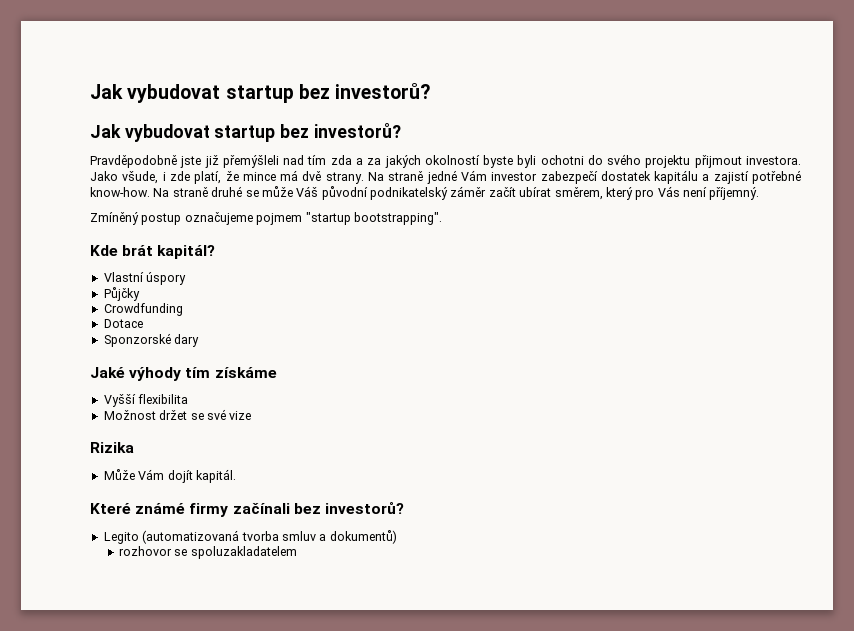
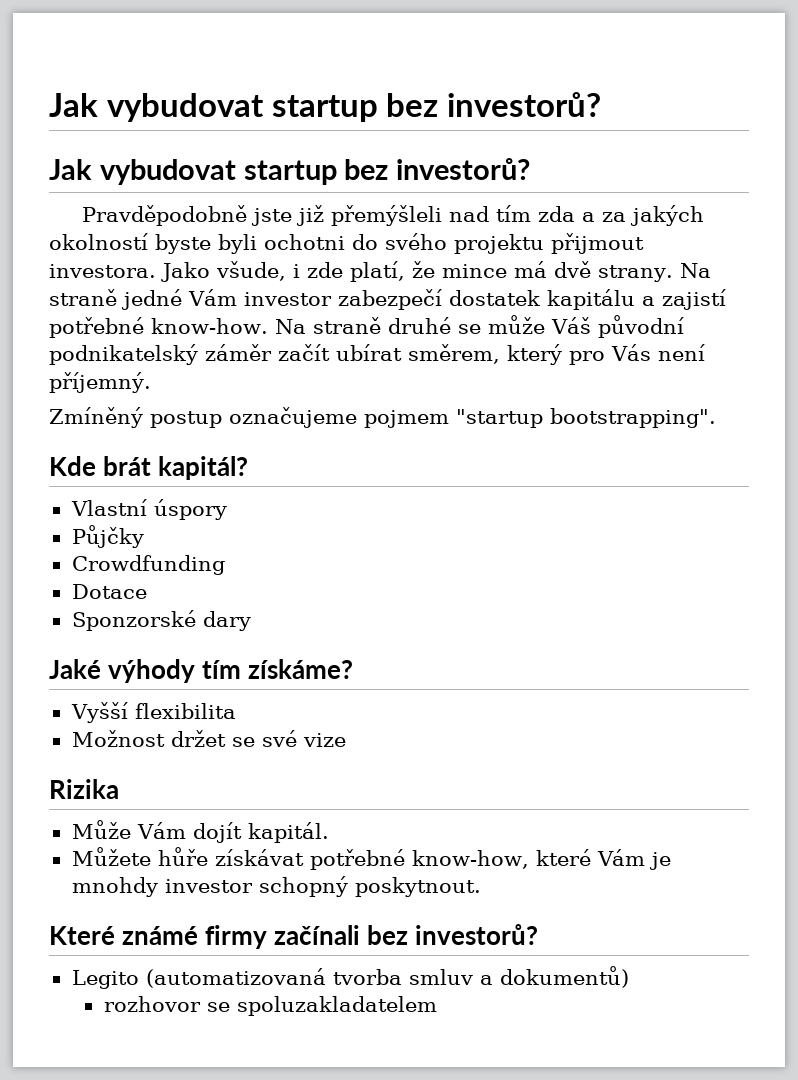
[214,367,277,378] získáme -> [248,659,354,679] získáme?
(236, 476) none -> [71,847,672,870] [71,876,481,897] // Můžete hůře získávat potřebné know-how, které Vám je mnohdy investor schopný poskytnout.

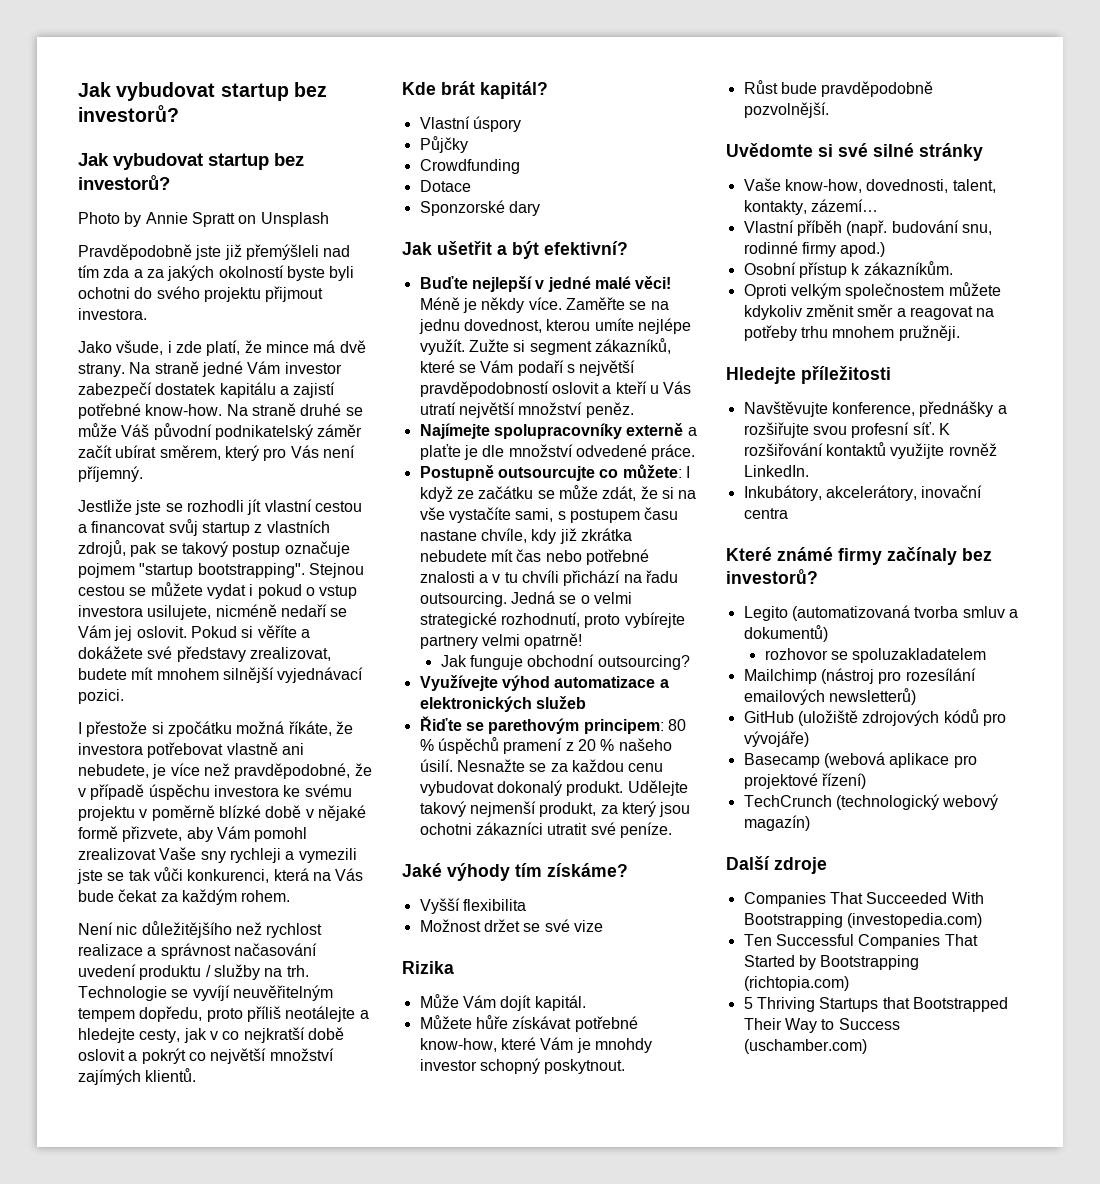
(531, 169) none -> [78,212,329,227] // Photo by Annie Spratt on Unsplash
(156, 271) none -> (147, 314) //
[49,407,716,428] Zmíněný postup označujeme pojmem "startup bootstrapping". -> [78,499,362,515] [78,519,330,536] [78,540,350,557] [78,563,364,578] [78,582,358,599] [78,604,348,620] [78,625,310,641] [78,646,331,662] [78,667,364,683] [78,689,124,704] [78,721,353,737] [78,742,304,758] [78,763,372,779] [78,784,352,800] [78,805,366,821] [78,826,308,842] [78,847,357,863] [77,867,364,884] [78,889,291,905] [78,921,323,938] [78,943,317,959] [78,964,309,980] [78,985,333,1001] [78,1006,369,1022] [78,1027,344,1043] [78,1048,334,1064] [78,1068,197,1085] Jestliže jste se rozhodli jít vlastní cestou a financovat svůj startup z vlastních zdrojů, pak se takový postup označuje pojmem "startup bootstrapping". Stejnou cestou se můžete vydat i pokud o vstup investora usilujete, nicméně nedaří se Vám jej oslovit. Pokud si věříte a dokážete své představy zrealizovat, budete mít mnohem silnější vyjednávací pozici. // I přestože si zpočátku možná říkáte, že investora potřebovat vlastně ani nebudete, je více než pravděpodobné, že v případě úspěchu investora ke svému projektu v poměrně blízké době v nějaké formě přizvete, aby Vám pomohl zrealizovat Vaše sny rychleji a vymezili jste se tak vůči konkurenci, která na Vás bude čekat za každým rohem. // Není nic důležitějšího než rychlost realizace a správnost načasování uvedení produktu / služby na trh. Technologie se vyvíjí neuvěřitelným tempem dopředu, proto příliš neotálejte a hledejte cesty, jak v co nejkratší době oslovit a pokrýt co největší množství zajímých klientů.
(251, 621) none -> [402,241,628,259] [419,276,672,292] [419,297,669,313] [418,318,691,334] [419,338,671,355] [419,360,636,376] [419,381,692,397] [419,402,634,418] [419,423,697,439] [419,444,696,460] [419,464,690,481] [419,485,697,502] [419,507,679,523] [419,528,632,544] [419,549,649,565] [419,570,678,586] [419,591,632,607] [419,612,685,628] [419,633,583,649] [440,654,690,670] [419,675,669,691] [419,696,586,712] [419,716,686,734] [419,737,672,754] [419,759,664,772] [419,780,688,796] [419,801,691,817] [419,822,672,838] // Jak ušetřit a být efektivní? // Buďte nejlepší v jedné malé věci! Méně je někdy více. Zaměřte se na jednu dovednost, kterou umíte nejlépe využít. Zužte si segment zákazníků, které se Vám podaří s největší pravděpodobností oslovit a kteří u Vás utratí největší množství peněz. // Najímejte spolupracovníky externě a plaťte je dle množství odvedené práce. // Postupně outsourcujte co můžete: I když ze začátku se může zdát, že si na vše vystačíte sami, s postupem času nastane chvíle, kdy již zkrátka nebudete mít čas nebo potřebné znalosti a v tu chvíli přichází na řadu outsourcing. Jedná se o velmi strategické rozhodnutí, proto vybírejte partnery velmi opatrně! // Jak funguje obchodní outsourcing? // Využívejte výhod automatizace a elektronických služeb // Řiďte se parethovým principem: 80 % úspěchů pramení z 20 % našeho úsilí. Nesnažte se za každou cenu vybudovat dokonalý produkt. Udělejte takový nejmenší produkt, za který jsou ochotni zákazníci utratit své peníze.
(481, 887) none -> [743,80,934,97] [743,102,829,118] [726,143,983,161] [743,178,996,193] [743,199,878,215] [743,220,992,236] [743,241,886,257] [743,261,953,278] [743,282,1001,299] [743,304,995,320] [743,325,960,341] [726,366,891,384] [743,401,1007,417] [743,422,950,438] [743,442,997,459] [743,465,809,477] [743,485,983,501] [743,508,788,519] // Růst bude pravděpodobně pozvolnější. // Uvědomte si své silné stránky // Vaše know-how, dovednosti, talent, kontakty, zázemí… // Vlastní příběh (např. budování snu, rodinné firmy apod.) // Osobní přístup k zákazníkům. // Oproti velkým společnostem můžete kdykoliv změnit směr a reagovat na potřeby trhu mnohem pružněji. // Hledejte příležitosti // Navštěvujte konference, přednášky a rozšiřujte svou profesní síť. K rozšiřování kontaktů využijte rovněž LinkedIn. // Inkubátory, akcelerátory, inovační centra
[274,925,361,945] začínali -> [887,547,957,565] začínaly
(437, 1006) none -> [743,668,976,684] [743,688,916,705] [743,709,1006,726] [743,731,809,747] [743,752,977,768] [743,773,866,789] [743,794,999,810] [743,815,810,831] [726,856,827,874] [743,892,984,907] [743,913,982,928] [743,934,978,949] [743,955,920,970] [743,976,849,991] [743,997,1008,1012] [743,1018,900,1033] [743,1039,867,1054] // Mailchimp (nástroj pro rozesílání emailových newsletterů) // GitHub (uložiště zdrojových kódů pro vývojáře) // Basecamp (webová aplikace pro projektové řízení) // TechCrunch (technologický webový magazín) // Další zdroje // Companies That Succeeded With Bootstrapping (investopedia.com) // Ten Successful Companies That Started by Bootstrapping (richtopia.com) // 5 Thriving Startups that Bootstrapped Their Way to Success (uschamber.com)

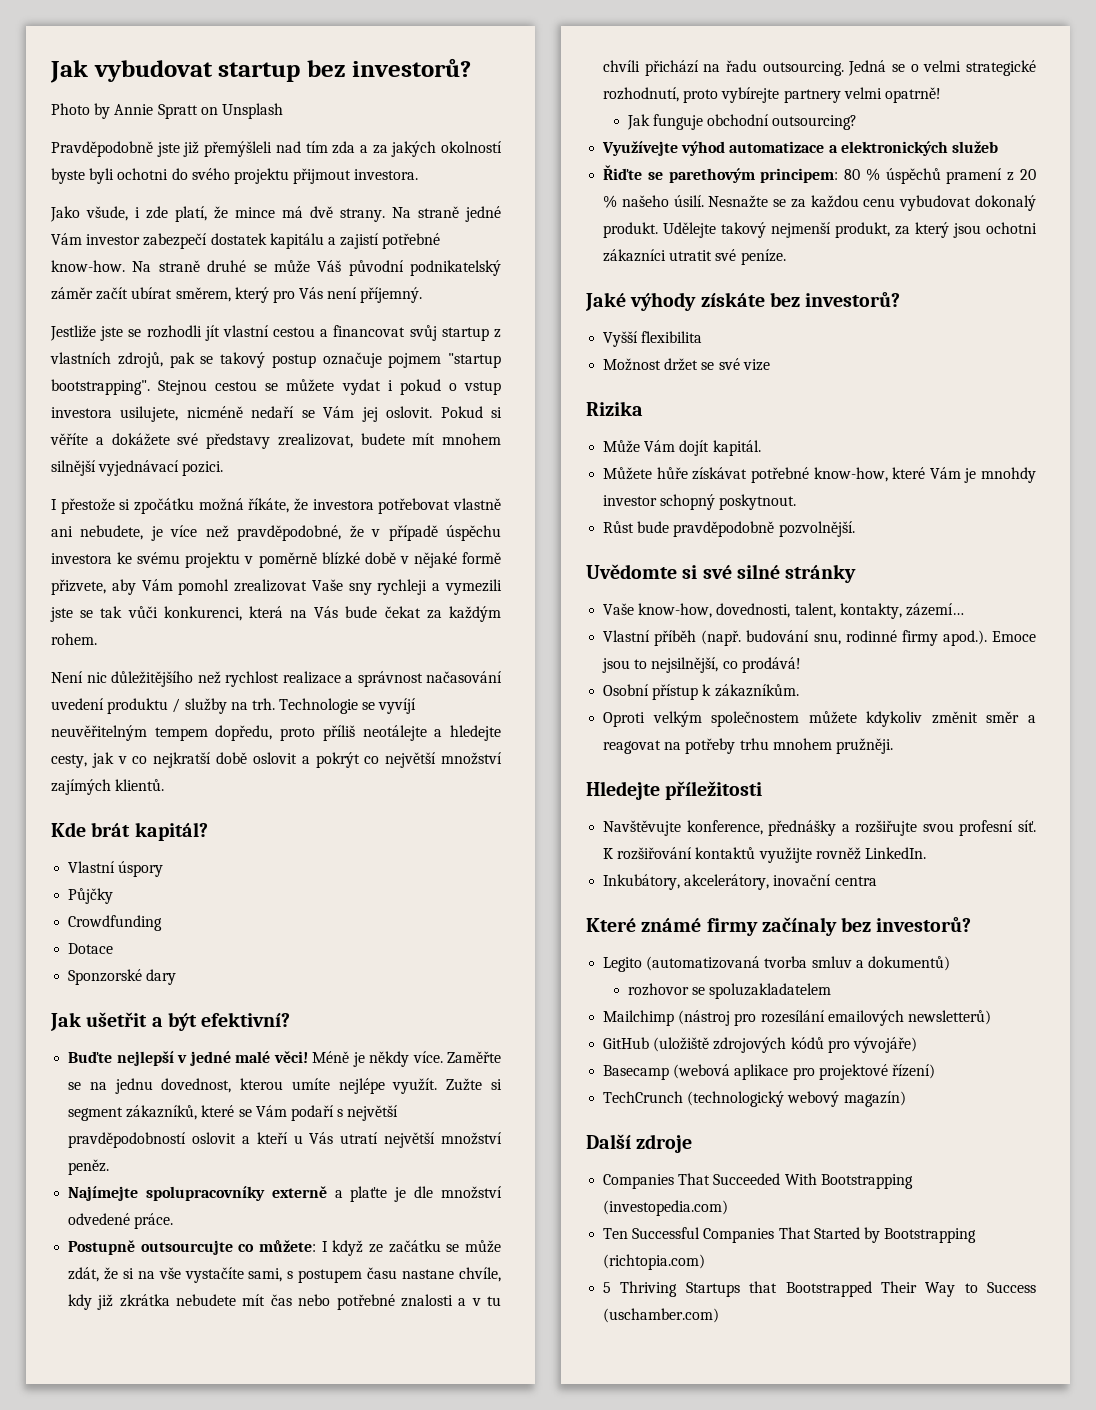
[78,82,327,101] [78,105,179,122] [78,153,304,170] [78,175,170,190] Jak vybudovat startup bez investorů? // Jak vybudovat startup bez investorů? -> [50,58,472,83] Jak vybudovat startup bez investorů?
[515,863,628,877] tím získáme? -> [700,292,901,307] získáte bez investorů?
[840,242,886,257] apod.) -> [942,630,1036,646] [602,657,801,673] apod.). Emoce jsou to nejsilnější, co prodává!

